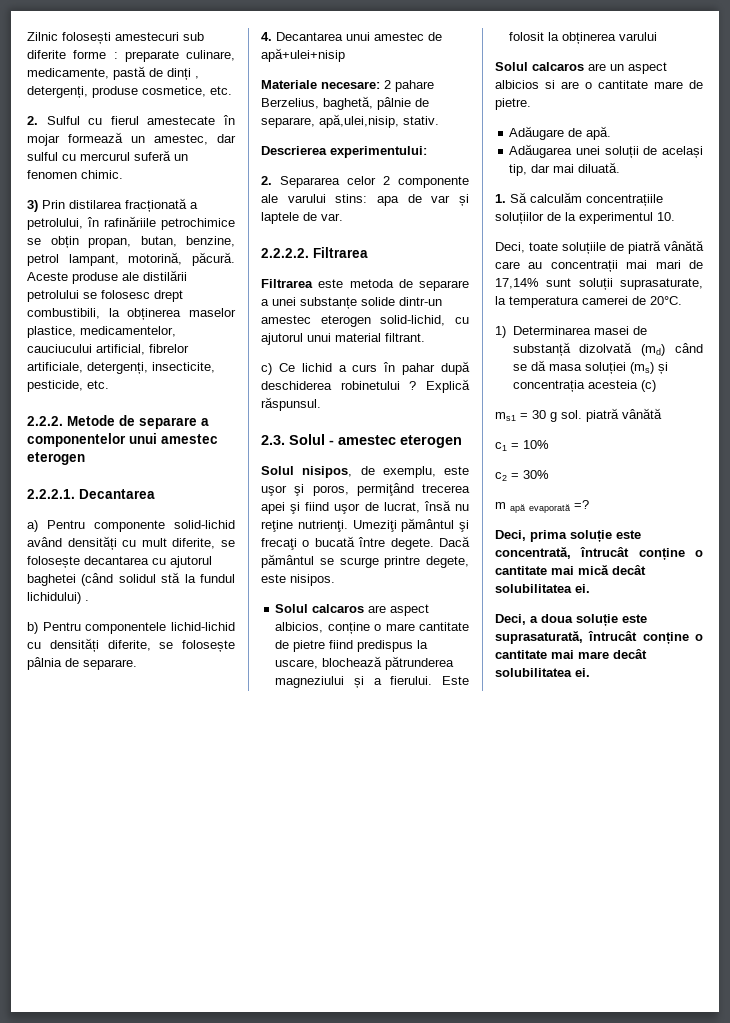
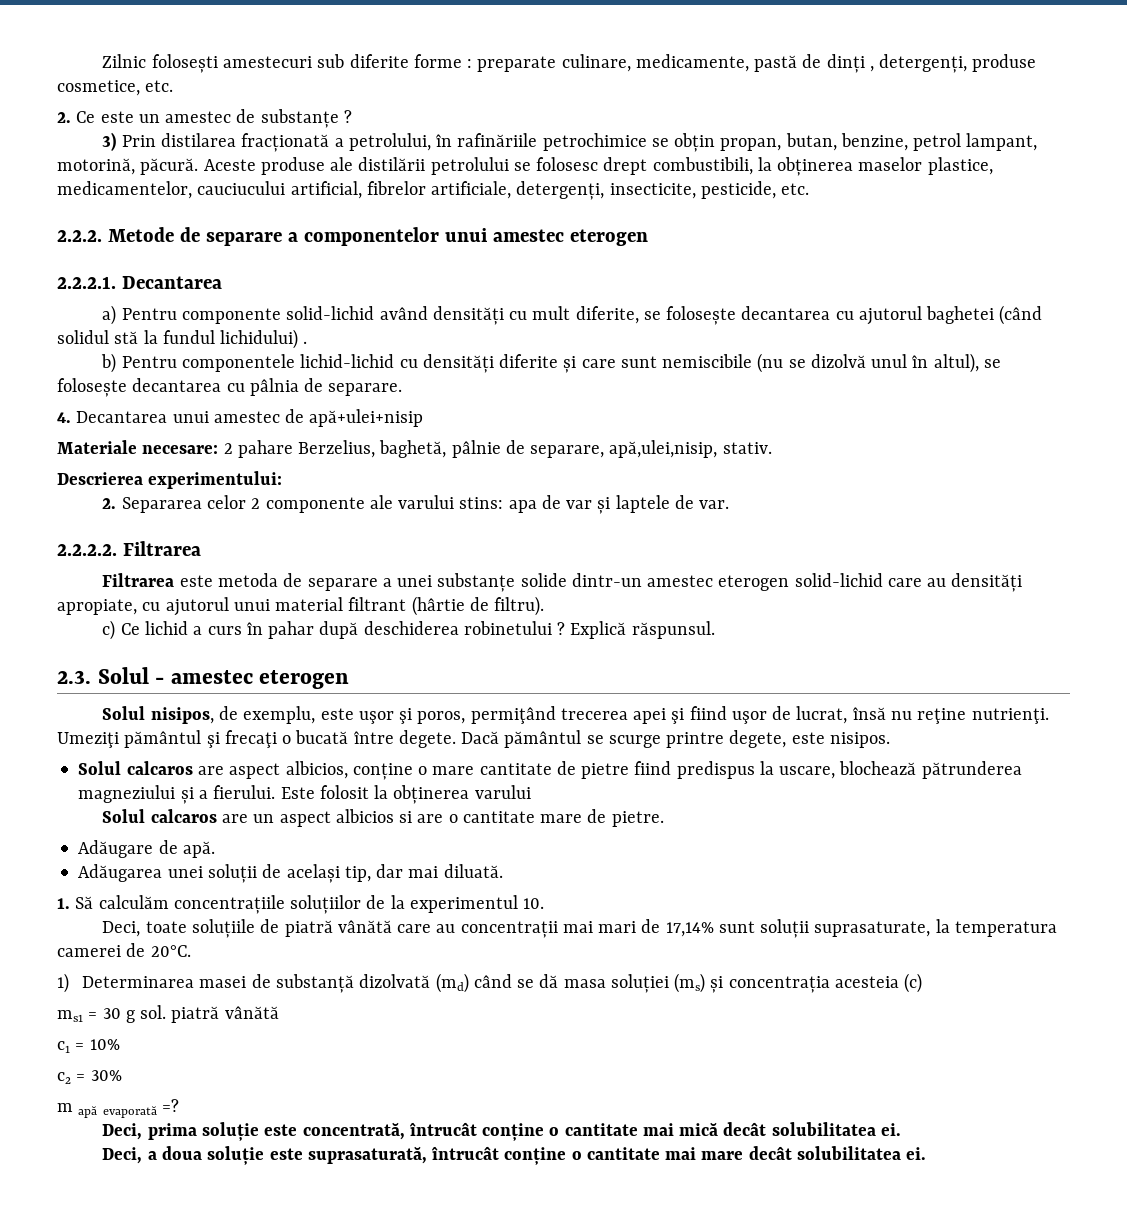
[46,115,235,125] [27,132,236,146] [27,150,188,161] [27,170,123,179] Sulful cu fierul amestecate în mojar formează un amestec, dar sulful cu mercurul suferă un fenomen chimic. -> [76,109,352,128] Ce este un amestec de substanțe ?
[107,640,235,652] diferite, se folosește -> [499,353,1001,373] [57,378,245,397] diferite și care sunt nemiscibile (nu se dizolvă unul în altul), se folosește decantarea cu
[380,315,469,326] [261,333,425,345] solid-lichid, cu ajutorul unui material filtrant. -> [794,573,1023,592] [57,596,545,616] solid-lichid care au densități apropiate, cu ajutorul unui material filtrant (hârtie de filtru).

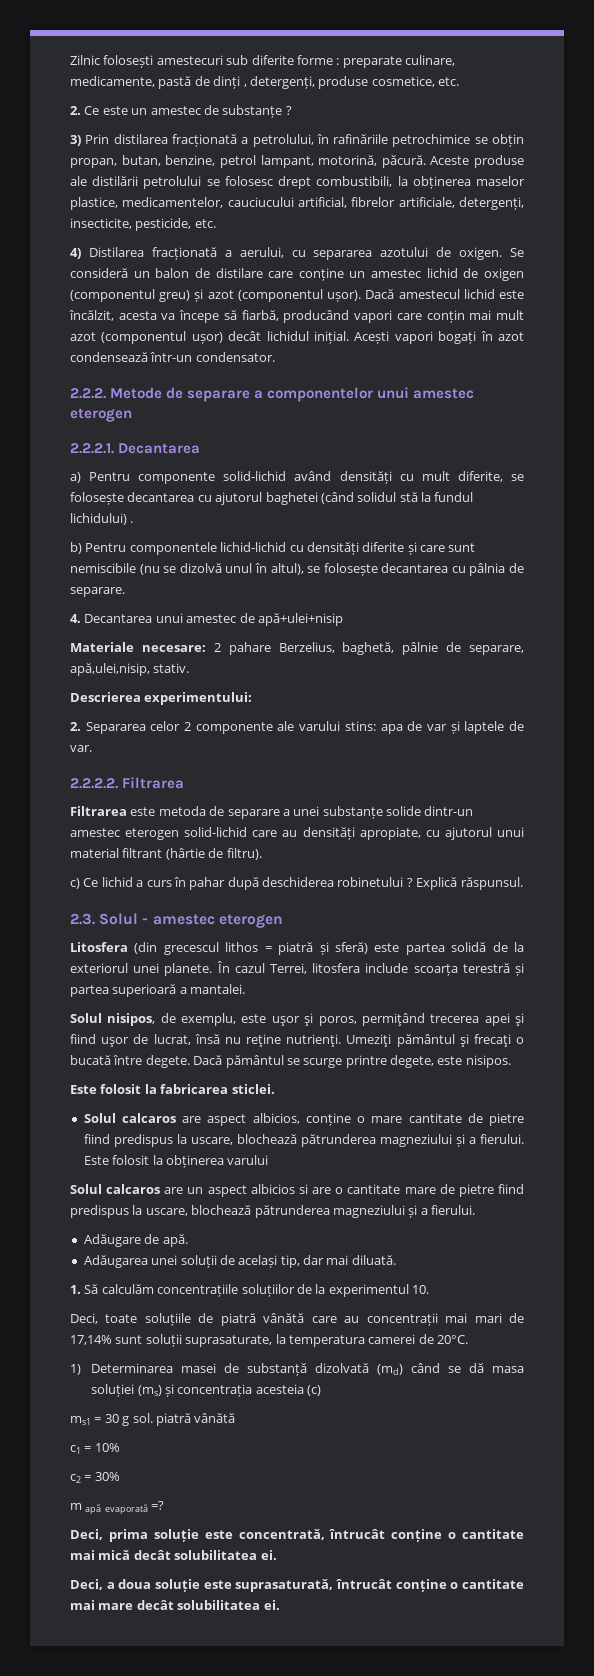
(810, 189) none -> [70,247,524,260] [70,268,524,281] [70,289,524,302] [69,310,525,323] [70,331,524,344] [70,352,275,362] // 4) Distilarea fracționată a aerului, cu separarea azotului de oxigen. Se consideră un balon de distilare care conține un amestec lichid de oxigen (componentul greu) și azot (componentul ușor). Dacă amestecul lichid este încălzit, acesta va începe să fiarbă, producând vapori care conțin mai mult azot (componentul ușor) decât lichidul inițial. Acești vapori bogați în azot condensează într-un condensator.
(350, 679) none -> [70,942,525,955] [70,961,524,976] [70,984,246,997] // Litosfera (din grecescul lithos = piatră și sferă) este partea solidă de la exteriorul unei planete. În cazul Terrei, litosfera include scoarța terestră și partea superioară a mantalei.
(890, 740) none -> [70,1084,275,1094] // Este folosit la fabricarea sticlei.
[611,811,664,827] pietre. -> [458,1184,524,1197] [70,1205,475,1218] pietre fiind predispus la uscare, blochează pătrunderea magneziului și a fierului.

